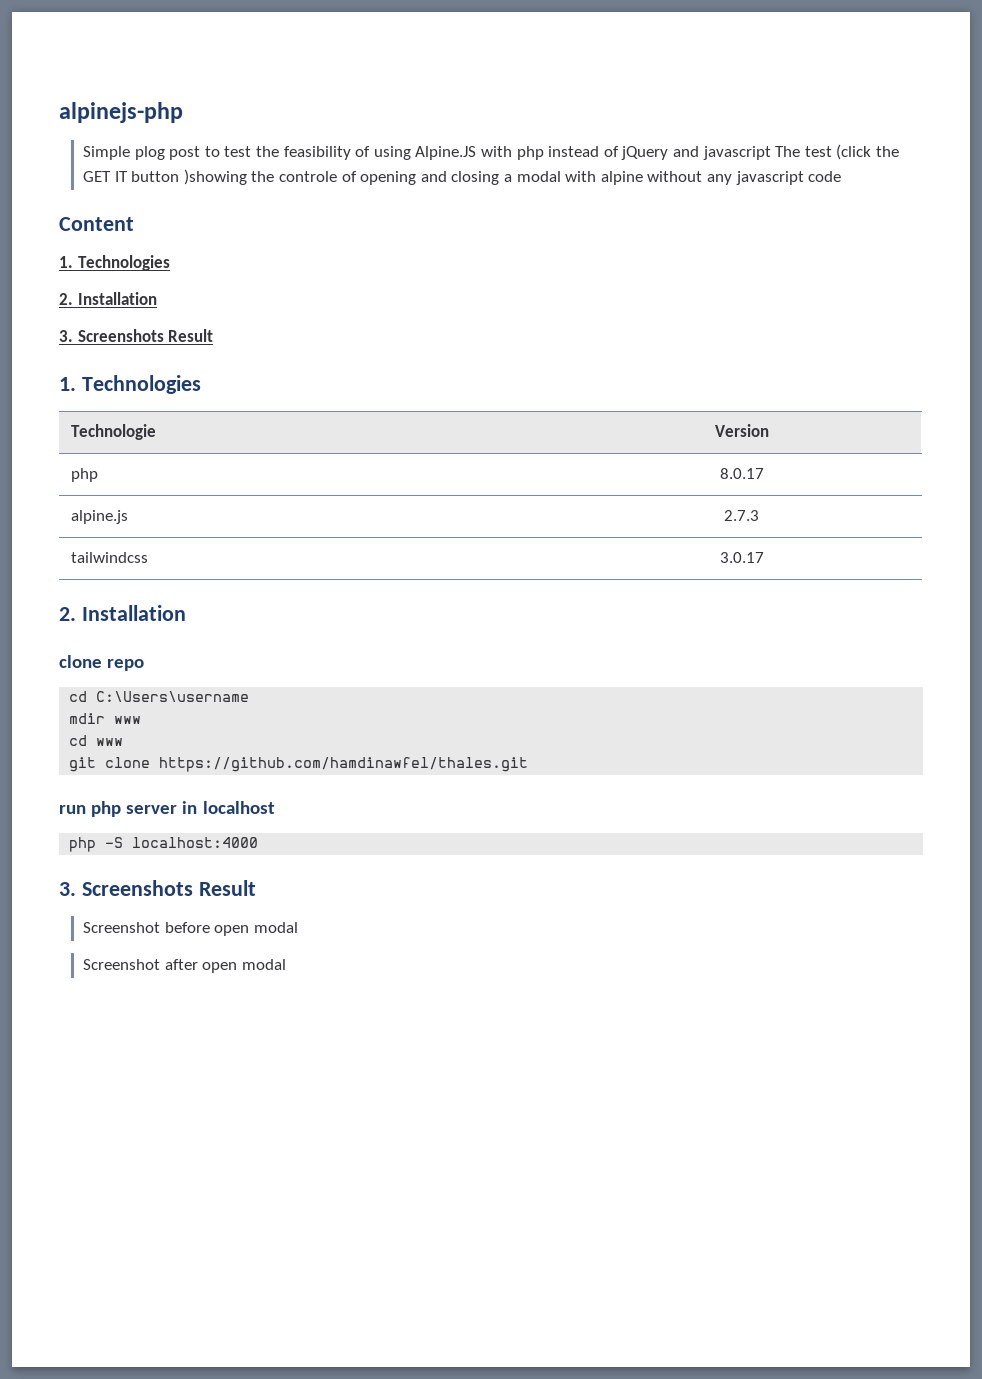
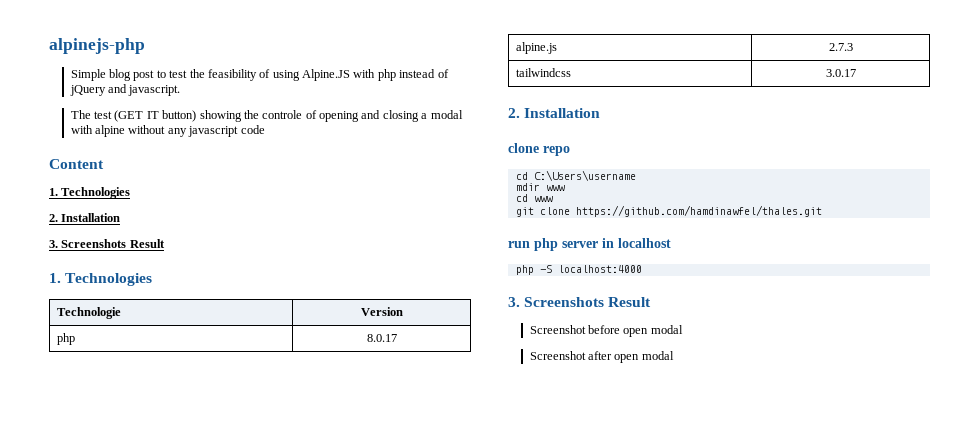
[134,146,165,160] plog -> [109,69,132,81] blog
[702,146,771,160] javascript -> [128,85,181,96] javascript. //
[836,144,899,160] [83,169,247,185] (click the GET IT button )showing -> [114,110,242,122] (GET IT button) showing

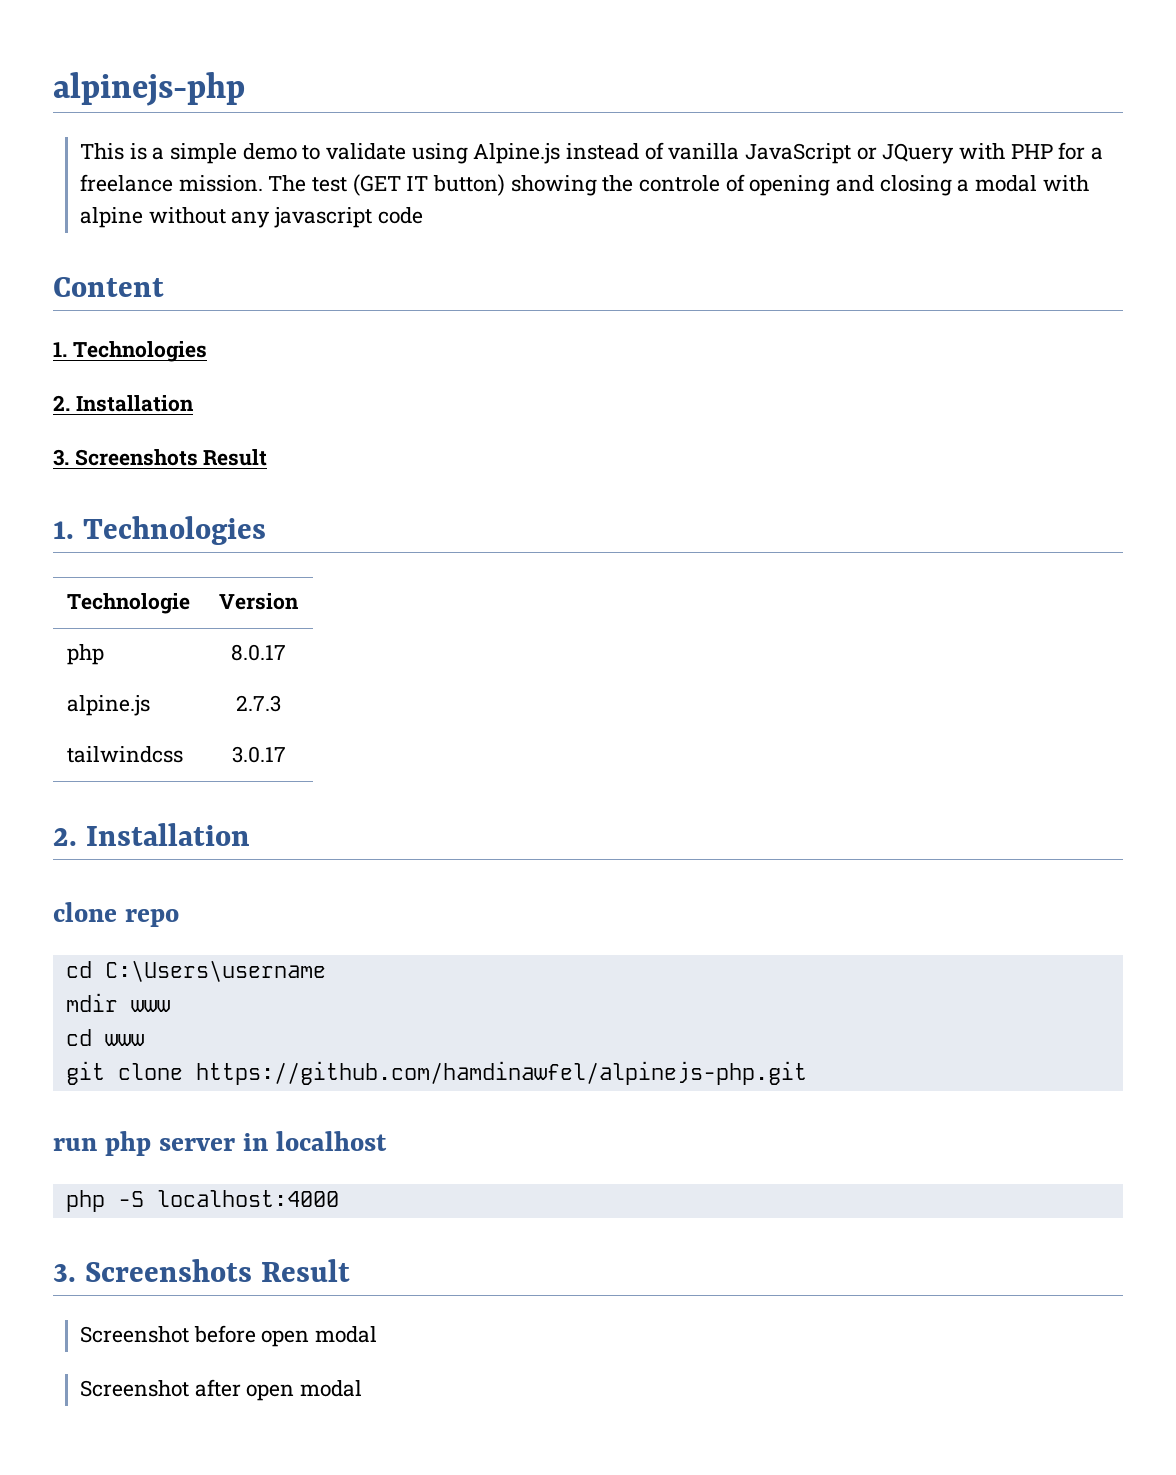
[70,69,449,81] [69,84,181,96] Simple blog post to test the feasibility of using Alpine.JS with php instead of jQuery and javascript. // -> [80,142,1104,164] [80,174,263,192] This is a simple demo to validate using Alpine.js instead of vanilla JavaScript or JQuery with PHP for a freelance mission.
[575,205,822,217] https://github.com/hamdinawfel/thales.git -> [195,1061,807,1085] https://github.com/hamdinawfel/alpinejs-php.git

